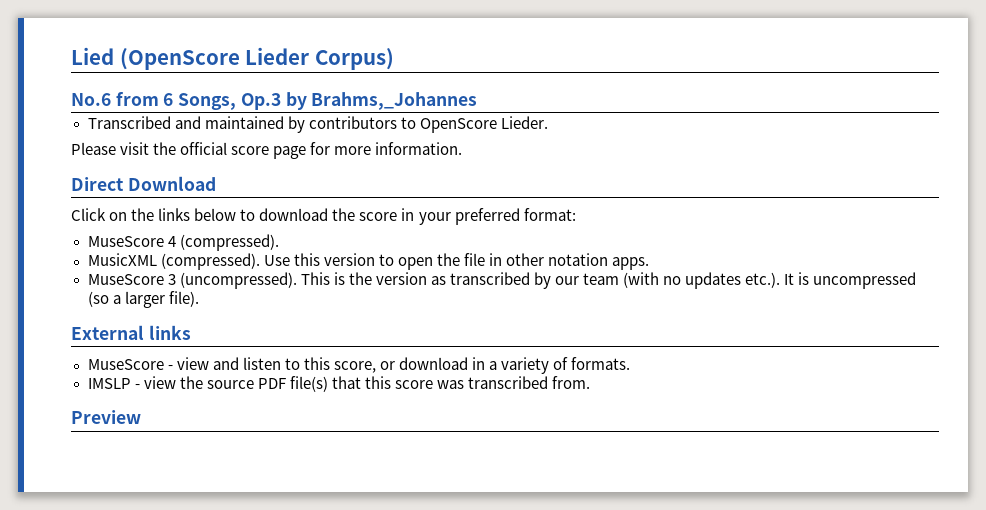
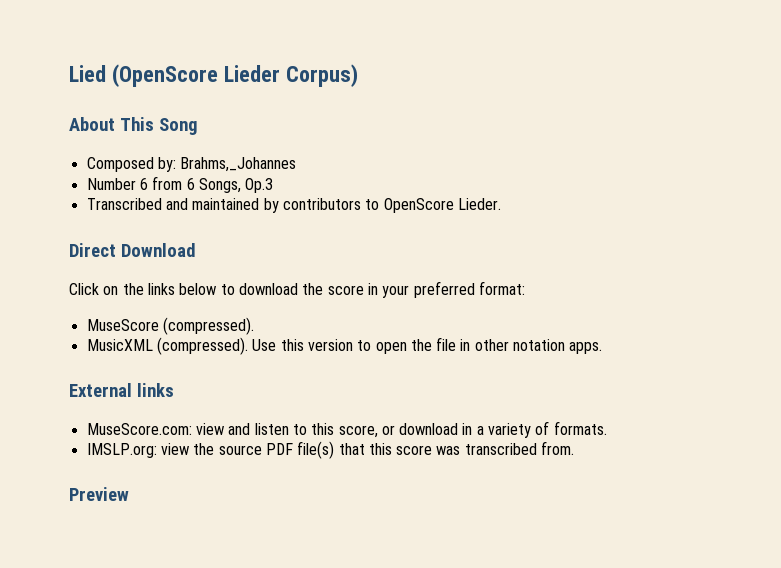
[71,93,111,106] No.6 -> [69,117,198,135] [86,157,297,172] [86,178,148,190] About This Song // Composed by: Brahms,_Johannes // Number 6
[285,92,478,110] by Brahms,_Johannes -> (274, 185) none
[71,142,463,159] // Please visit the official score page for more information. -> (501, 204) none
[167,236,176,247] 4 -> (159, 325) none
[87,272,917,289] [87,291,199,308] // MuseScore 3 (uncompressed). This is the version as transcribed by our team (with no updates etc.). It is uncompressed (so a larger file). -> (603, 348) none
[87,359,173,370] MuseScore - -> [86,423,192,435] MuseScore.com:
[87,378,140,389] IMSLP - -> [86,443,157,458] IMSLP.org:

